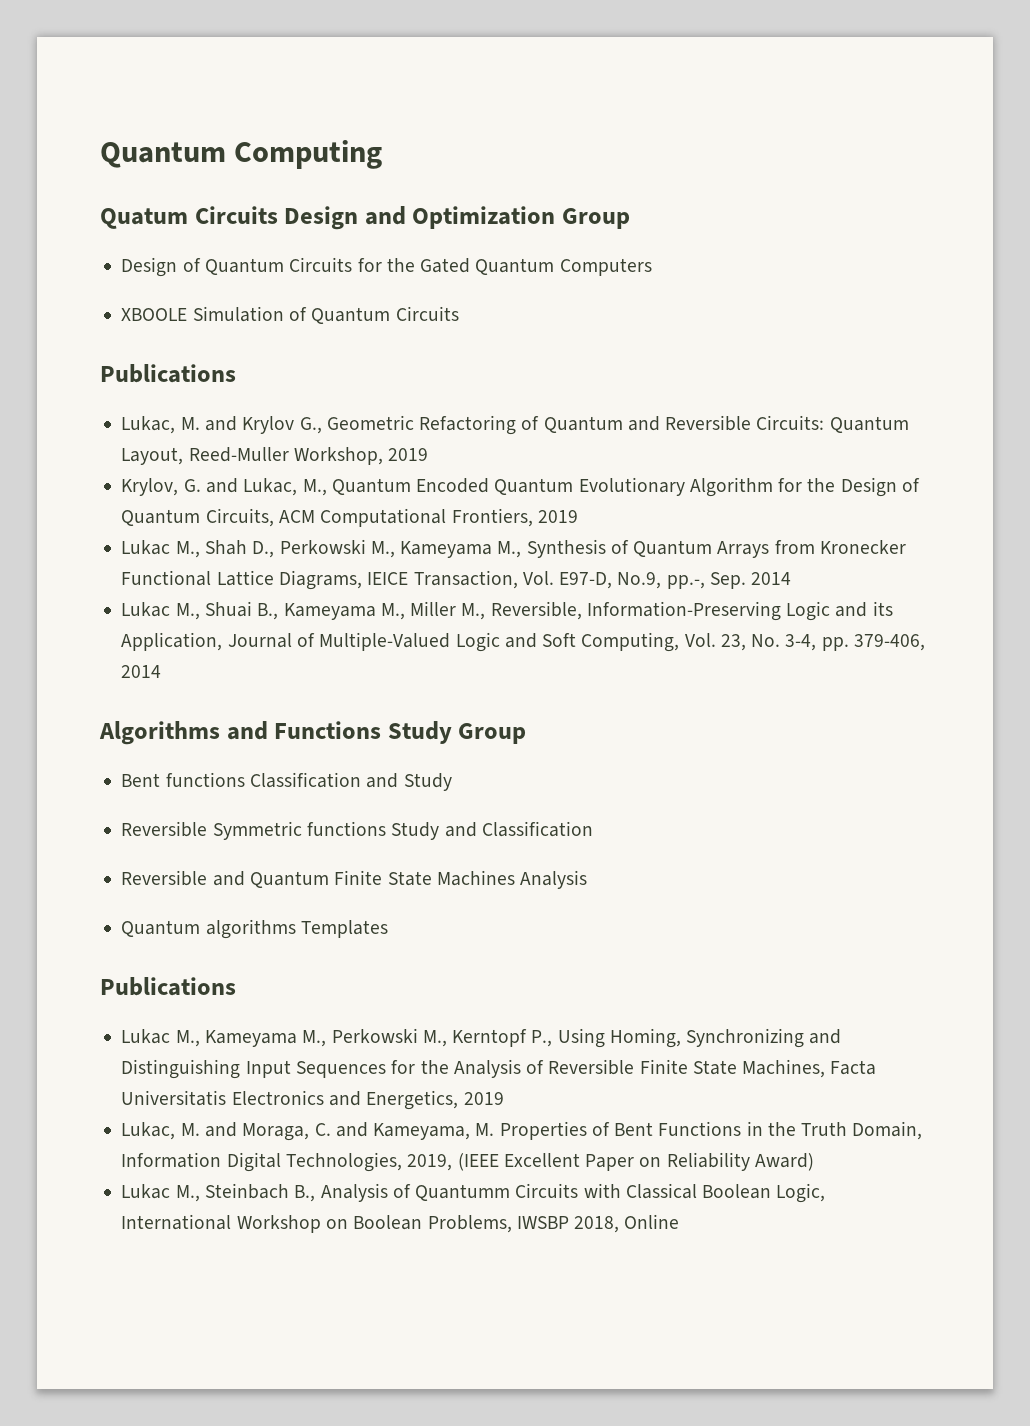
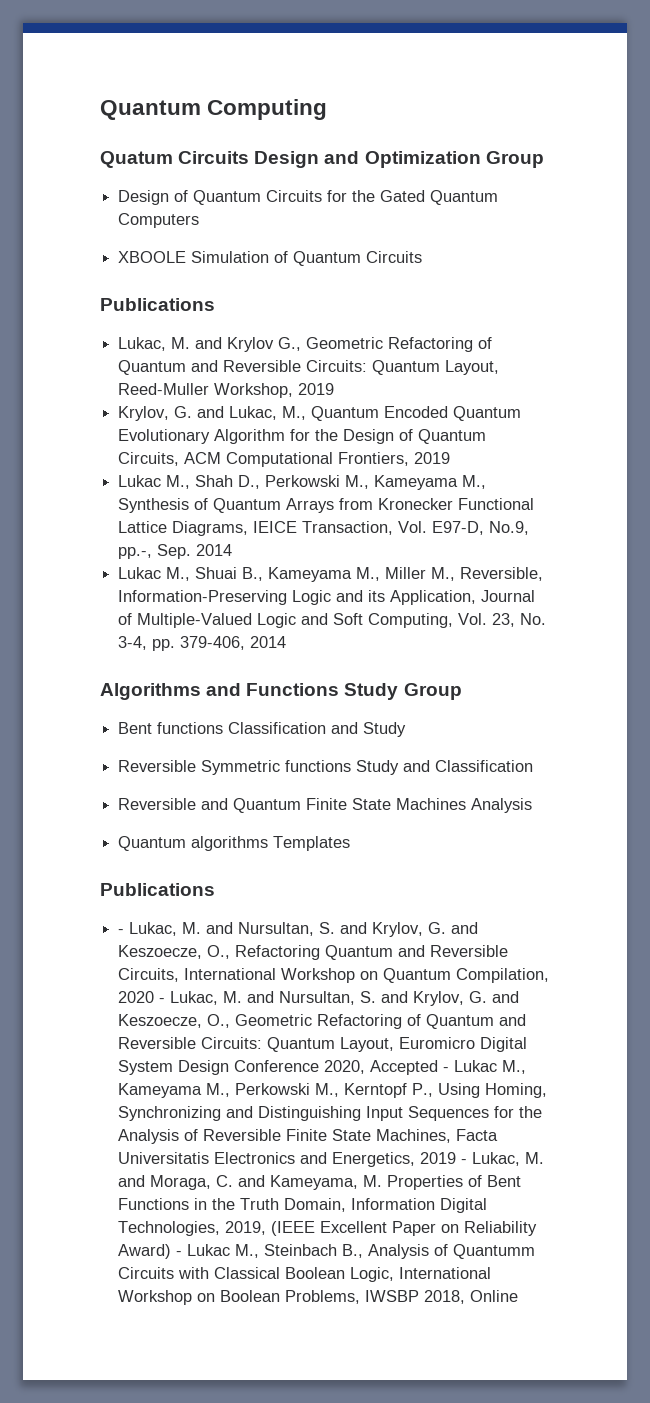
(236, 986) none -> [118,922,479,937] [118,945,509,960] [118,968,550,983] [118,991,520,1006] [118,1014,527,1029] [118,1037,528,1052] [118,1060,450,1075] - Lukac, M. and Nursultan, S. and Krylov, G. and Keszoecze, O., Refactoring Quantum and Reversible Circuits, International Workshop on Quantum Compilation, 2020 - Lukac, M. and Nursultan, S. and Krylov, G. and Keszoecze, O., Geometric Refactoring of Quantum and Reversible Circuits: Quantum Layout, Euromicro Digital System Design Conference 2020, Accepted -
(504, 1098) // -> [461,1159,468,1164] -
(814, 1162) // -> [176,1251,183,1256] -

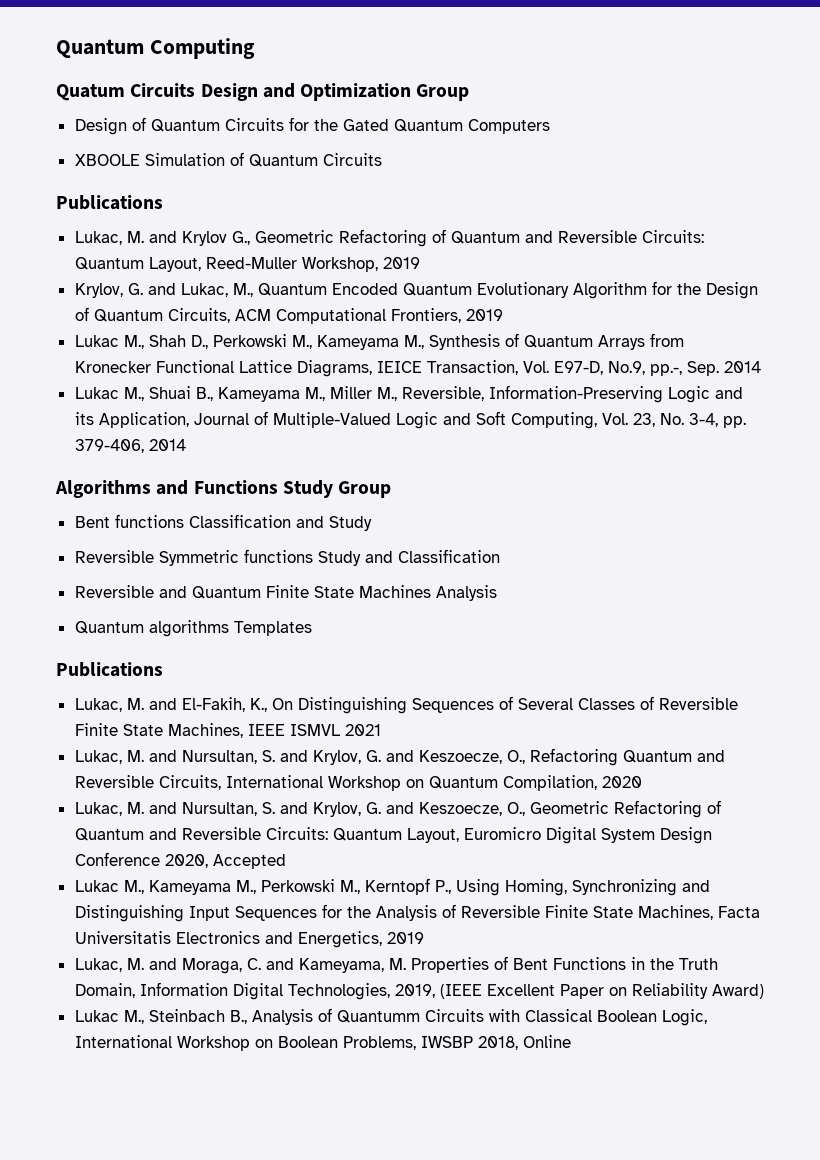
[118,929,125,934] - -> [74,696,738,714] [74,723,381,738] Lukac, M. and El-Fakih, K., On Distinguishing Sequences of Several Classes of Reversible Finite State Machines, IEEE ISMVL 2021 //
[159,998,166,1003] - -> (642, 782) //
[443,1067,450,1072] - -> (286, 861) //
[461,1159,468,1164] - -> (424, 938) //
[176,1251,183,1256] - -> (764, 991) //

